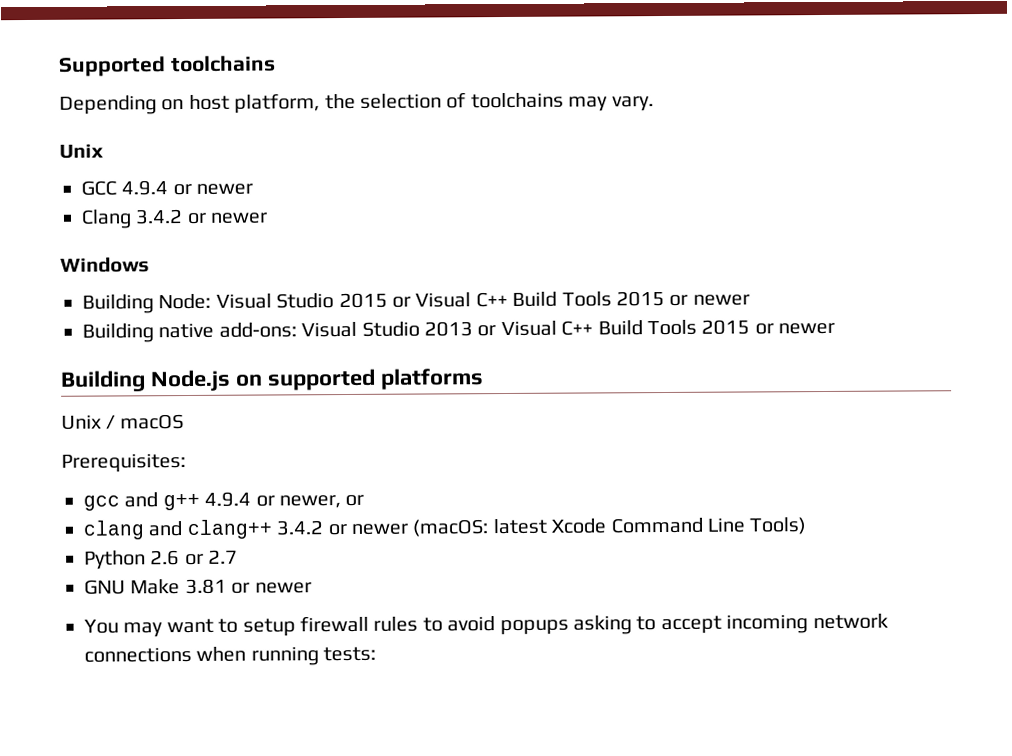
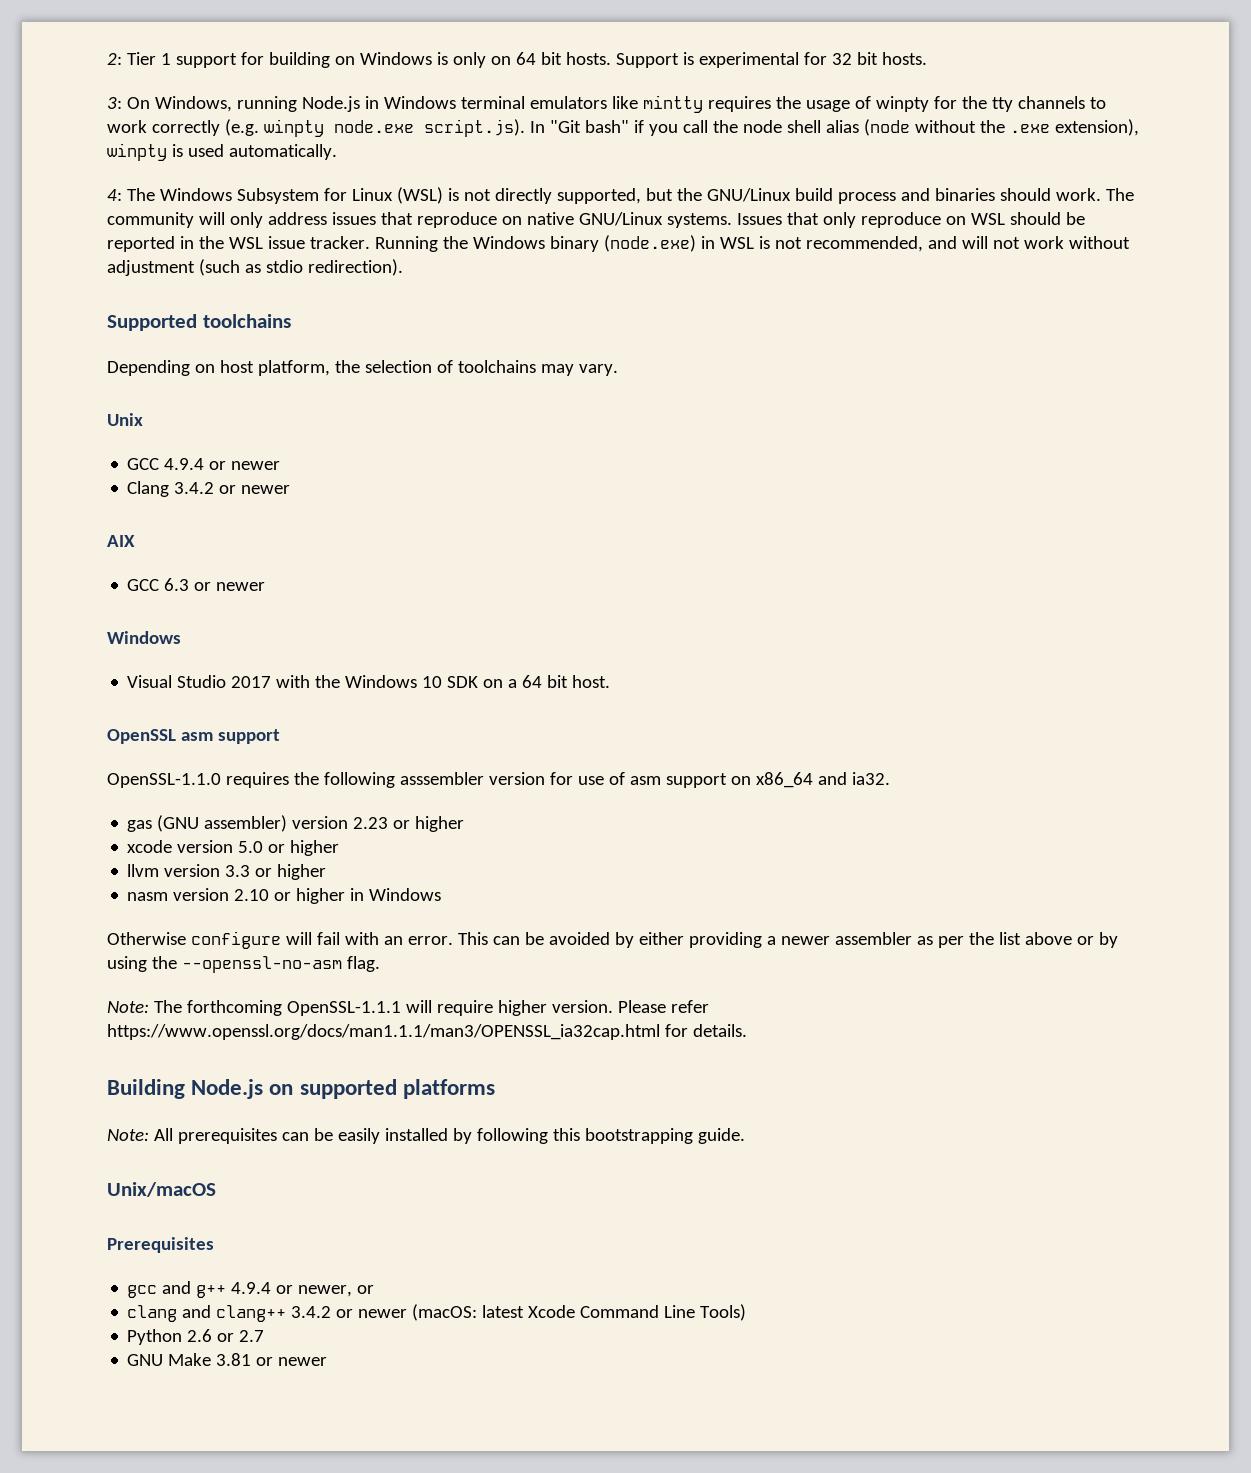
(58, 66) none -> [107,52,927,68] [107,95,1106,113] [107,119,1139,137] [107,143,337,161] [107,187,1134,204] [107,212,1085,228] [107,235,1130,252] [107,259,403,276] 2: Tier 1 support for building on Windows is only on 64 bit hosts. Support is experimental for 32 bit hosts. // 3: On Windows, running Node.js in Windows terminal emulators like mintty requires the usage of winpty for the tty channels to work correctly (e.g. winpty node.exe script.js). In "Git bash" if you call the node shell alias (node without the .exe extension), winpty is used automatically. // 4: The Windows Subsystem for Linux (WSL) is not directly supported, but the GNU/Linux build process and binaries should work. The community will only address issues that reproduce on native GNU/Linux systems. Issues that only reproduce on WSL should be reported in the WSL issue tracker. Running the Windows binary (node.exe) in WSL is not recommended, and will not work without adjustment (such as stdio redirection). //
[60,257,150,273] [82,291,750,314] [82,319,836,343] Windows // Building Node: Visual Studio 2015 or Visual C++ Build Tools 2015 or newer // Building native add-ons: Visual Studio 2013 or Visual C++ Build Tools 2015 or newer -> [107,535,135,547] [127,578,266,591] [107,631,181,644] [127,675,611,688] [107,729,280,744] [107,772,890,788] [127,815,465,832] [127,840,340,856] [127,864,327,880] [127,888,442,904] [107,931,1118,949] [107,956,380,973] [107,1000,709,1016] [107,1024,747,1040] AIX // GCC 6.3 or newer // Windows // Visual Studio 2017 with the Windows 10 SDK on a 64 bit host. // OpenSSL asm support // OpenSSL-1.1.0 requires the following asssembler version for use of asm support on x86_64 and ia32. // gas (GNU assembler) version 2.23 or higher // xcode version 5.0 or higher // llvm version 3.3 or higher // nasm version 2.10 or higher in Windows // Otherwise configure will fail with an error. This can be avoided by either providing a newer assembler as per the list above or by using the --openssl-no-asm flag. // Note: The forthcoming OpenSSL-1.1.1 will require higher version. Please refer https://www.openssl.org/docs/man1.1.1/man3/OPENSSL_ia32cap.html for details.
[61,414,184,430] [61,453,186,473] Unix / macOS // Prerequisites: -> [107,1128,745,1144] [107,1182,216,1197] [107,1237,214,1253] Note: All prerequisites can be easily installed by following this bootstrapping guide. // Unix/macOS // Prerequisites
[84,613,889,638] [84,646,377,666] // You may want to setup firewall rules to avoid popups asking to accept incoming network connections when running tests: -> (328, 1361) none

